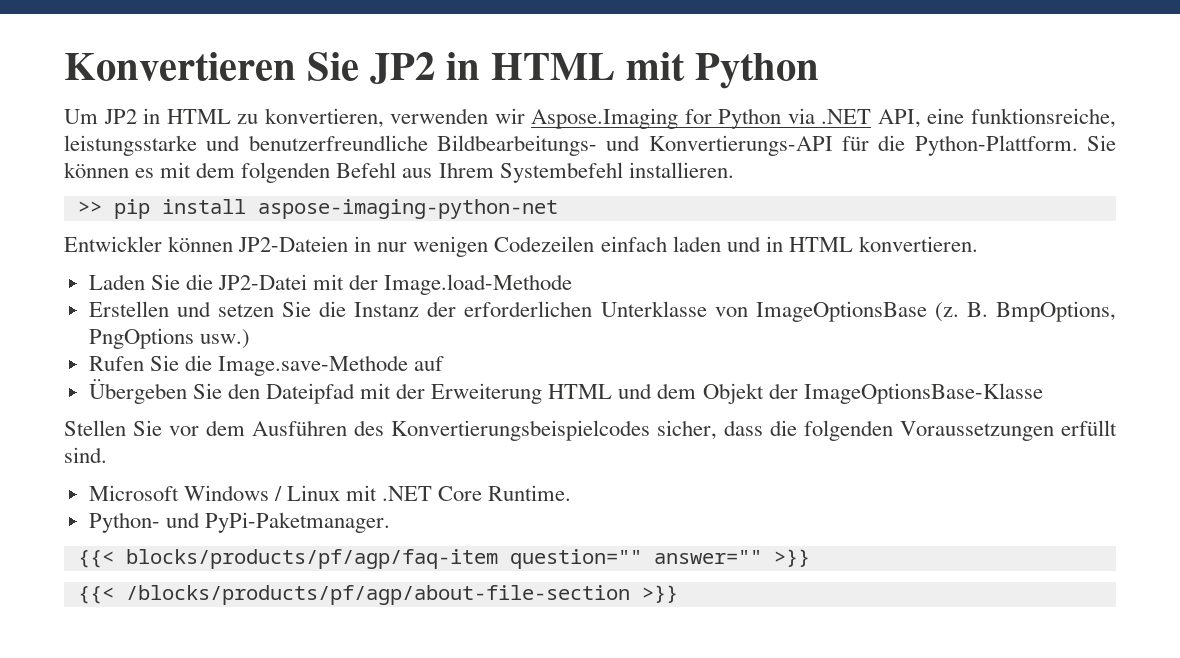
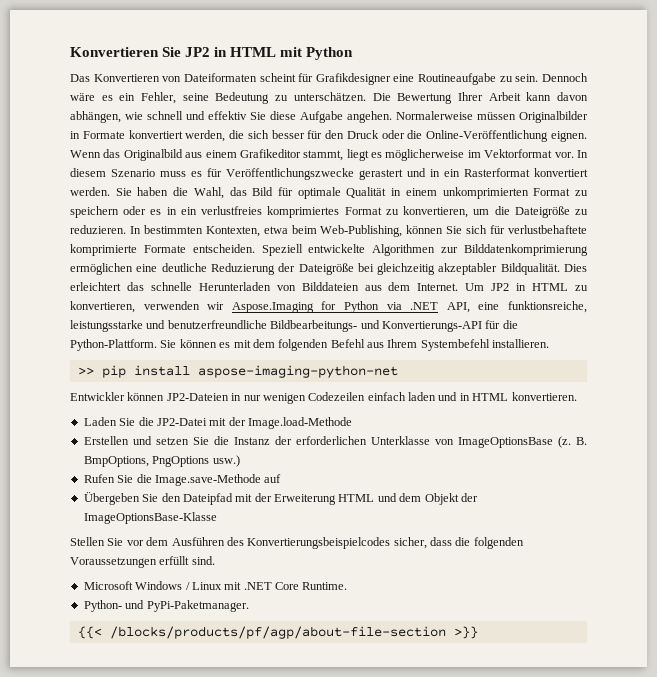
(819, 71) none -> [70,73,588,85] [70,92,588,104] [70,111,588,123] [70,130,587,142] [70,149,588,161] [70,168,588,180] [70,187,588,199] [70,206,588,218] [70,225,588,237] [70,244,588,256] [70,263,587,275] [70,282,459,291] Das Konvertieren von Dateiformaten scheint für Grafikdesigner eine Routineaufgabe zu sein. Dennoch wäre es ein Fehler, seine Bedeutung zu unterschätzen. Die Bewertung Ihrer Arbeit kann davon abhängen, wie schnell und effektiv Sie diese Aufgabe angehen. Normalerweise müssen Originalbilder in Formate konvertiert werden, die sich besser für den Druck oder die Online-Veröffentlichung eignen. Wenn das Originalbild aus einem Grafikeditor stammt, liegt es möglicherweise im Vektorformat vor. In diesem Szenario muss es für Veröffentlichungszwecke gerastert und in ein Rasterformat konvertiert werden. Sie haben die Wahl, das Bild für optimale Qualität in einem unkomprimierten Format zu speichern oder es in ein verlustfreies komprimiertes Format zu konvertieren, um die Dateigröße zu reduzieren. In bestimmten Kontexten, etwa beim Web-Publishing, können Sie sich für verlustbehaftete komprimierte Formate entscheiden. Speziell entwickelte Algorithmen zur Bilddatenkomprimierung ermöglichen eine deutliche Reduzierung der Dateigröße bei gleichzeitig akzeptabler Bildqualität. Dies erleichtert das schnelle Herunterladen von Bilddateien aus dem Internet.
[77,549,810,569] // {{< blocks/products/pf/agp/faq-item question="" answer="" >}} -> (249, 606) none

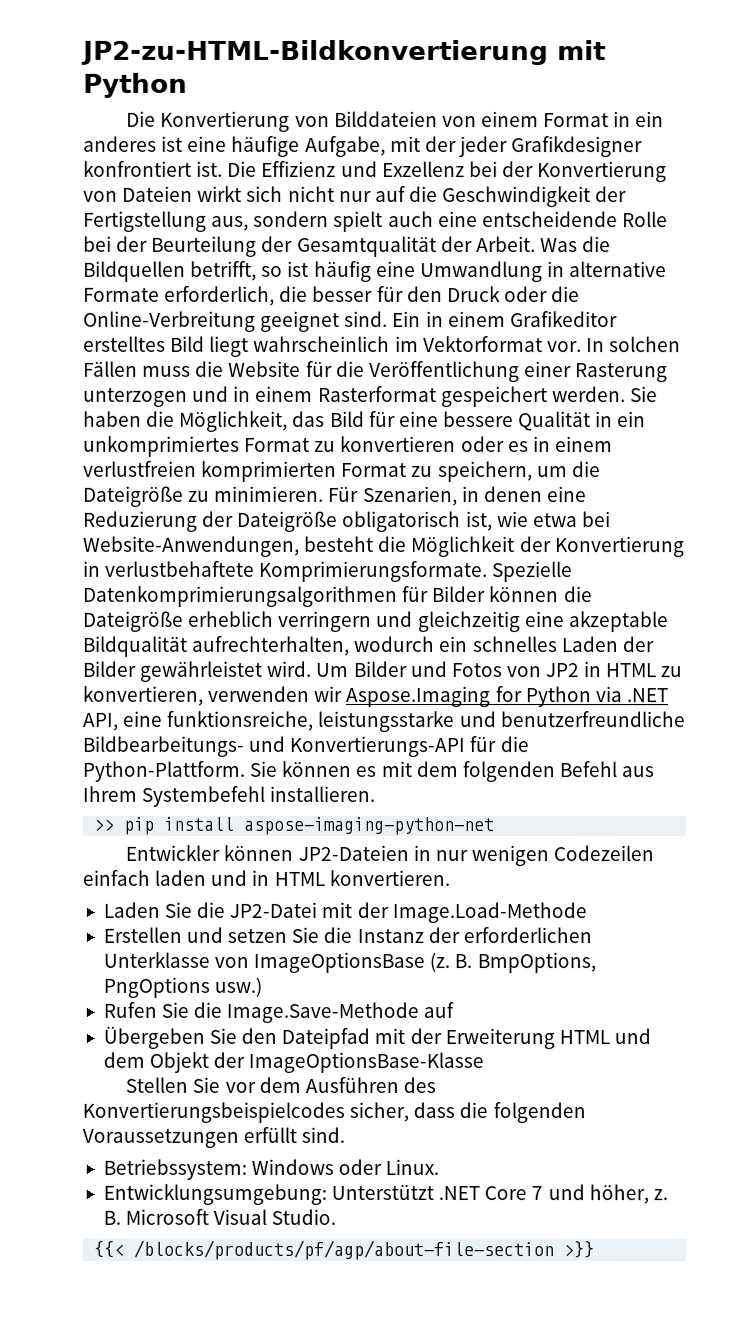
[70,47,354,60] [70,73,588,85] [70,92,588,104] [70,111,588,123] [70,130,269,142] Konvertieren Sie JP2 in HTML mit Python // Das Konvertieren von Dateiformaten scheint für Grafikdesigner eine Routineaufgabe zu sein. Dennoch wäre es ein Fehler, seine Bedeutung zu unterschätzen. Die Bewertung Ihrer Arbeit kann davon abhängen, wie schnell und effektiv Sie diese Aufgabe angehen. Normalerweise müssen Originalbilder in Formate konvertiert werden, die sich -> [81,39,606,66] [83,72,188,98] [126,110,665,132] [83,135,644,158] [83,160,668,183] [83,185,628,208] [83,210,668,233] [83,235,612,258] [83,260,668,283] [83,285,309,306] JP2-zu-HTML-Bildkonvertierung mit Python // Die Konvertierung von Bilddateien von einem Format in ein anderes ist eine häufige Aufgabe, mit der jeder Grafikdesigner konfrontiert ist. Die Effizienz und Exzellenz bei der Konvertierung von Dateien wirkt sich nicht nur auf die Geschwindigkeit der Fertigstellung aus, sondern spielt auch eine entscheidende Rolle bei der Beurteilung der Gesamtqualität der Arbeit. Was die Bildquellen betrifft, so ist häufig eine Umwandlung in alternative Formate erforderlich, die
[426,130,587,142] [70,149,588,161] [70,168,588,180] Online-Veröffentlichung eignen. Wenn das Originalbild aus einem Grafikeditor stammt, liegt es möglicherweise im Vektorformat vor. In diesem Szenario muss es für Veröffentlichungszwecke gerastert und in ein Rasterformat konvertiert -> [83,310,618,332] [83,335,682,357] [83,360,669,383] [83,385,548,408] Online-Verbreitung geeignet sind. Ein in einem Grafikeditor erstelltes Bild liegt wahrscheinlich im Vektorformat vor. In solchen Fällen muss die Website für die Veröffentlichung einer Rasterung unterzogen und in einem Rasterformat gespeichert
[193,187,224,199] Wahl, -> [179,410,289,432] Möglichkeit,
[297,187,588,199] [70,206,119,218] optimale Qualität in einem unkomprimierten Format zu speichern -> [398,411,647,432] [83,435,457,457] eine bessere Qualität in ein unkomprimiertes Format zu konvertieren
[180,206,469,218] ein verlustfreies komprimiertes Format zu konvertieren, -> [554,436,613,453] [83,460,533,483] einem verlustfreien komprimierten Format zu speichern,
[70,225,588,237] [70,244,588,256] [70,263,587,275] [70,282,485,291] reduzieren. In bestimmten Kontexten, etwa beim Web-Publishing, können Sie sich für verlustbehaftete komprimierte Formate entscheiden. Speziell entwickelte Algorithmen zur Bilddatenkomprimierung ermöglichen eine deutliche Reduzierung der Dateigröße bei gleichzeitig akzeptabler Bildqualität. Dies erleichtert das schnelle Herunterladen von Bilddateien aus dem Internet. Um -> [214,485,587,507] [83,510,611,533] [83,535,685,558] [83,560,574,583] [83,585,593,608] [83,610,669,633] [83,635,655,657] [82,660,542,682] minimieren. Für Szenarien, in denen eine Reduzierung der Dateigröße obligatorisch ist, wie etwa bei Website-Anwendungen, besteht die Möglichkeit der Konvertierung in verlustbehaftete Komprimierungsformate. Spezielle Datenkomprimierungsalgorithmen für Bilder können die Dateigröße erheblich verringern und gleichzeitig eine akzeptable Bildqualität aufrechterhalten, wodurch ein schnelles Laden der Bilder gewährleistet wird. Um Bilder und Fotos von
[248,417,352,429] Image.load-Methode -> [391,902,587,924] Image.Load-Methode
[154,474,261,486] Image.save-Methode -> [226,1001,420,1024] Image.Save-Methode
[83,581,348,590] [83,600,249,612] Microsoft Windows / Linux mit .NET Core Runtime. // Python- und PyPi-Paketmanager. -> [102,1158,440,1180] [102,1183,668,1205] [102,1208,337,1225] Betriebssystem: Windows oder Linux. // Entwicklungsumgebung: Unterstützt .NET Core 7 und höher, z. B. Microsoft Visual Studio.

